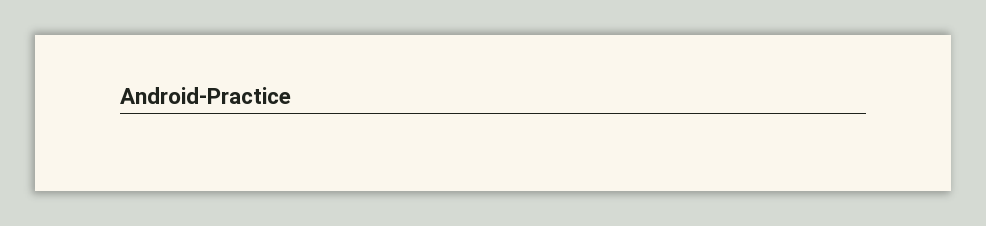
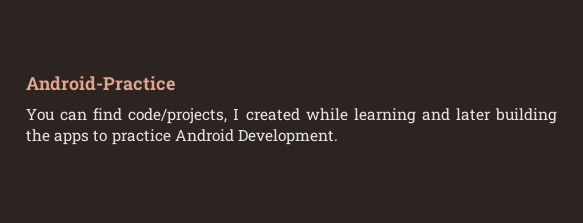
(291, 95) none -> [26,108,558,124] [26,129,338,145] // You can find code/projects, I created while learning and later building the apps to practice Android Development.

